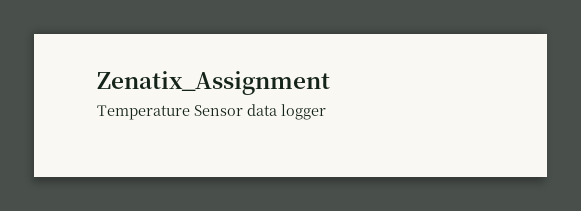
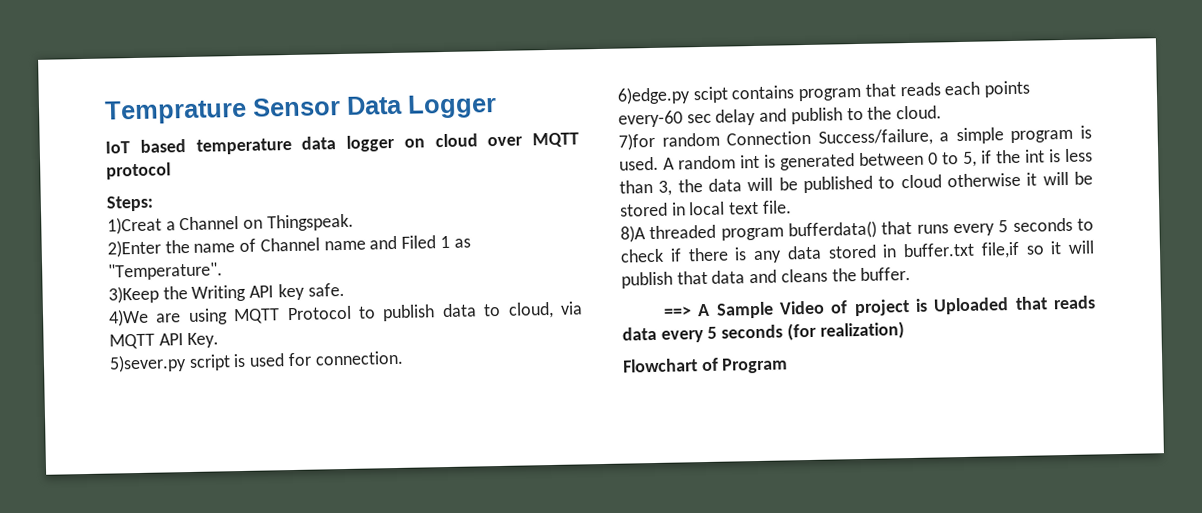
[97,71,330,95] [97,104,326,120] Zenatix_Assignment // Temperature Sensor data logger -> [104,94,497,125] [105,132,579,155] [106,162,171,180] [106,195,154,212] [107,213,354,235] [107,235,471,258] [108,262,223,281] [108,282,345,304] [108,301,583,327] [109,332,220,350] [109,350,404,373] [617,80,1031,105] [618,105,943,128] [618,125,1092,151] [619,148,1093,171] [619,171,1093,196] [619,200,792,217] [620,217,1094,243] [620,240,1095,264] [621,266,912,289] [662,295,1096,319] [622,321,905,343] [623,357,789,374] Temprature Sensor Data Logger // IoT based temperature data logger on cloud over MQTT protocol // Steps: // 1)Creat a Channel on Thingspeak. // 2)Enter the name of Channel name and Filed 1 as "Temperature". // 3)Keep the Writing API key safe. // 4)We are using MQTT Protocol to publish data to cloud, via MQTT API Key. // 5)sever.py script is used for connection. // 6)edge.py scipt contains program that reads each points every-60 sec delay and publish to the cloud. // 7)for random Connection Success/failure, a simple program is used. A random int is generated between 0 to 5, if the int is less than 3, the data will be published to cloud otherwise it will be stored in local text file. // 8)A threaded program bufferdata() that runs every 5 seconds to check if there is any data stored in buffer.txt file,if so it will publish that data and cleans the buffer. // ==> A Sample Video of project is Uploaded that reads data every 5 seconds (for realization) // Flowchart of Program

